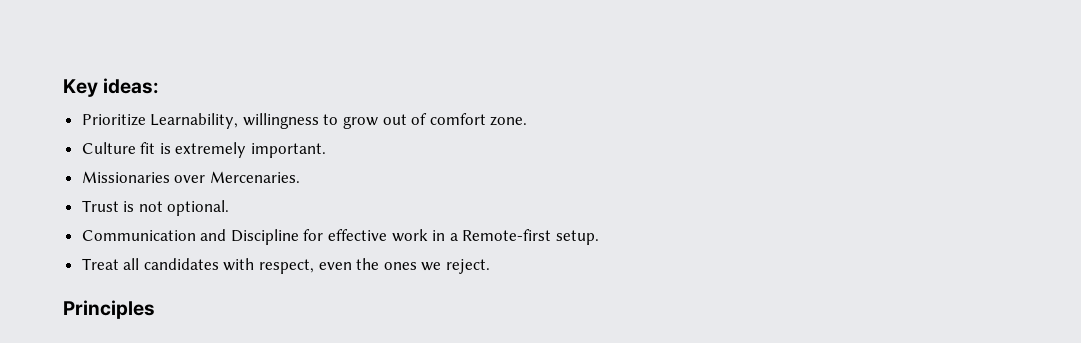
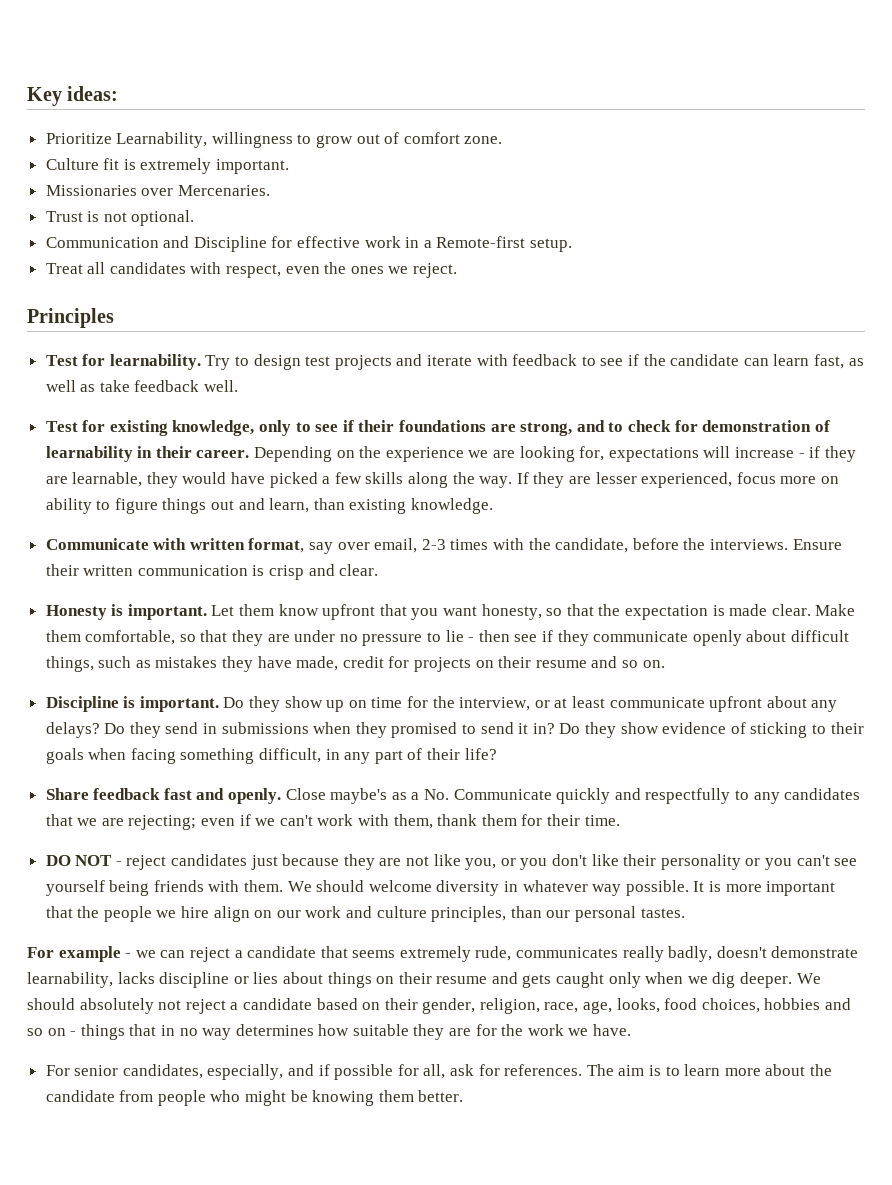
(155, 309) none -> [45,354,864,370] [45,380,239,392] [45,420,830,436] [45,446,856,462] [45,472,839,488] [45,498,494,514] [45,538,842,554] [45,564,379,580] [45,604,856,620] [45,630,849,646] [45,656,665,672] [45,696,838,712] [45,722,864,738] [45,748,497,764] [45,788,861,804] [45,814,620,830] [45,854,858,870] [45,880,836,896] [45,906,685,922] [27,946,859,962] [27,972,821,988] [27,998,852,1014] [27,1024,632,1040] [45,1064,832,1080] [45,1090,464,1106] // Test for learnability. Try to design test projects and iterate with feedback to see if the candidate can learn fast, as well as take feedback well. // Test for existing knowledge, only to see if their foundations are strong, and to check for demonstration of learnability in their career. Depending on the experience we are looking for, expectations will increase - if they are learnable, they would have picked a few skills along the way. If they are lesser experienced, focus more on ability to figure things out and learn, than existing knowledge. // Communicate with written format, say over email, 2-3 times with the candidate, before the interviews. Ensure their written communication is crisp and clear. // Honesty is important. Let them know upfront that you want honesty, so that the expectation is made clear. Make them comfortable, so that they are under no pressure to lie - then see if they communicate openly about difficult things, such as mistakes they have made, credit for projects on their resume and so on. // Discipline is important. Do they show up on time for the interview, or at least communicate upfront about any delays? Do they send in submissions when they promised to send it in? Do they show evidence of sticking to their goals when facing something difficult, in any part of their life? // Share feedback fast and openly. Close maybe's as a No. Communicate quickly and respectfully to any candidates that we are rejecting; even if we can't work with them, thank them for their time. // DO NOT - reject candidates just because they are not like you, or you don't like their personality or you can't see yourself being friends with them. We should welcome diversity in whatever way possible. It is more important that the people we hire align on our work and culture principles, than our personal tastes. // For example - we can reject a candidate that seems extremely rude, communicates really badly, doesn't demonstrate learnability, lacks discipline or lies about things on their resume and gets caught only when we dig deeper. We should absolutely not reject a candidate based on their gender, religion, race, age, looks, food choices, hobbies and so on - things that in no way determines how suitable they are for the work we have. // For senior candidates, especially, and if possible for all, ask for references. The aim is to learn more about the candidate from people who might be knowing them better.

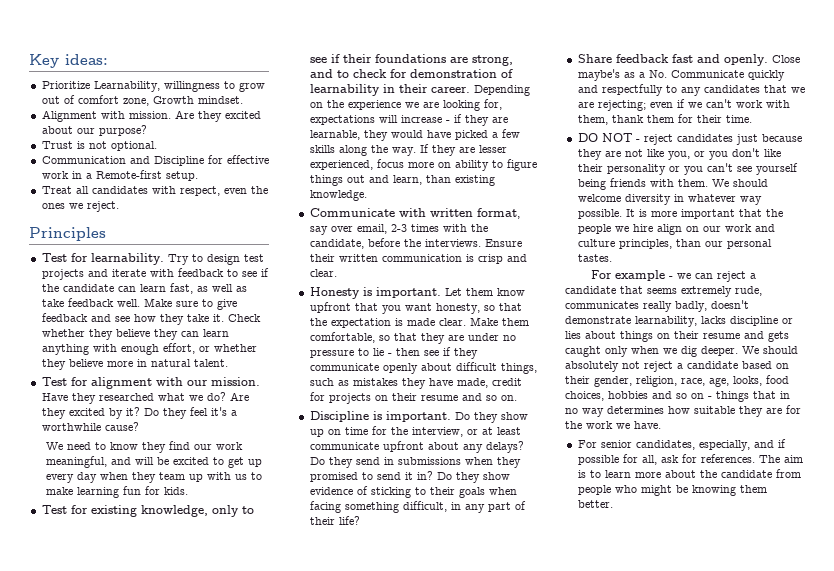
[464,136,503,144] [45,158,290,174] [45,185,270,196] zone. // Culture fit is extremely important. // Missionaries over Mercenaries. -> [122,96,243,106] [41,110,261,122] [41,125,147,136] zone, Growth mindset. // Alignment with mission. Are they excited about our purpose?
(239, 386) none -> [143,298,237,310] [41,313,261,325] [41,329,229,340] [41,343,257,355] [41,359,228,370] [41,377,260,389] [41,392,249,404] [41,407,237,419] [41,422,139,431] [46,441,244,453] [46,456,263,468] [46,472,263,483] [46,486,189,498] Make sure to give feedback and see how they take it. Check whether they believe they can learn anything with enough effort, or whether they believe more in natural talent. // Test for alignment with our mission. Have they researched what we do? Are they excited by it? Do they feel it's a worthwhile cause? // We need to know they find our work meaningful, and will be excited to get up every day when they team up with us to make learning fun for kids.

